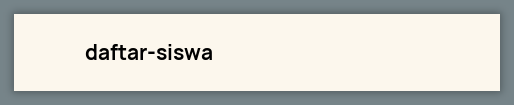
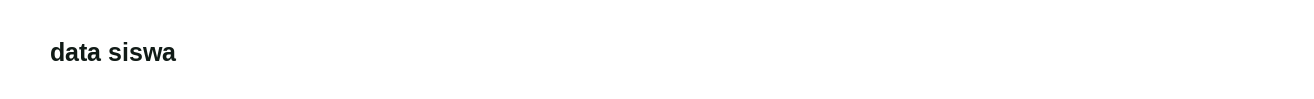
[85,44,213,60] daftar-siswa -> [50,42,177,61] data siswa

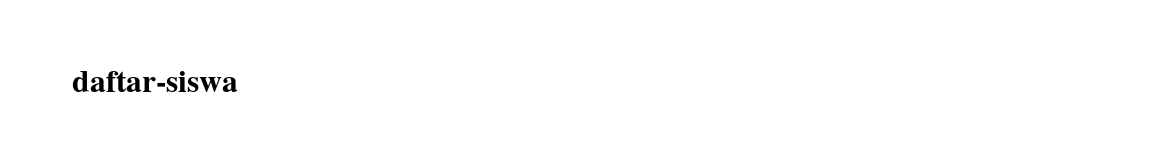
[50,42,177,61] data siswa -> [72,71,238,92] daftar-siswa

